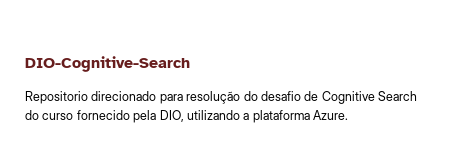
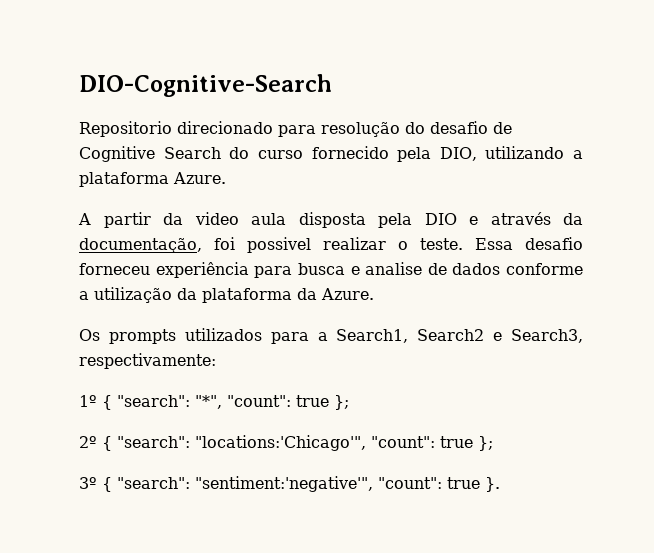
(348, 115) none -> [78,212,583,228] [79,237,583,253] [79,262,583,278] [79,287,374,303] [79,328,583,344] [79,353,216,369] [79,395,349,410] [79,435,493,451] [79,476,500,492] // A partir da video aula disposta pela DIO e através da documentação, foi possivel realizar o teste. Essa desafio forneceu experiência para busca e analise de dados conforme a utilização da plataforma da Azure. // Os prompts utilizados para a Search1, Search2 e Search3, respectivamente: // 1º { "search": "*", "count": true }; // 2º { "search": "locations:'Chicago'", "count": true }; // 3º { "search": "sentiment:'negative'", "count": true }.

